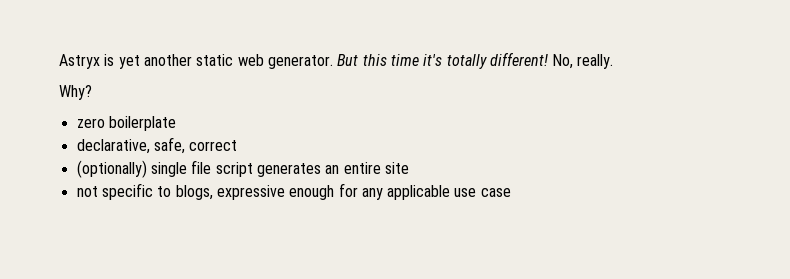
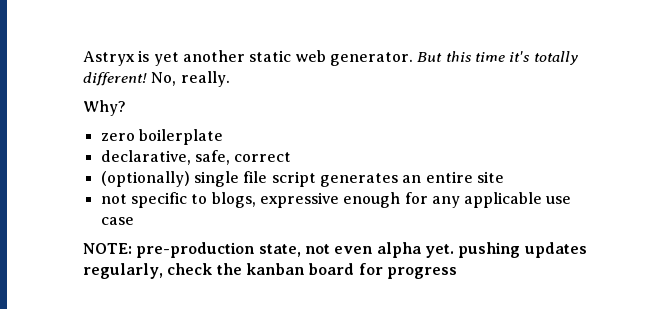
(511, 192) none -> [83,242,587,258] [83,263,457,279] // NOTE: pre-production state, not even alpha yet. pushing updates regularly, check the kanban board for progress

